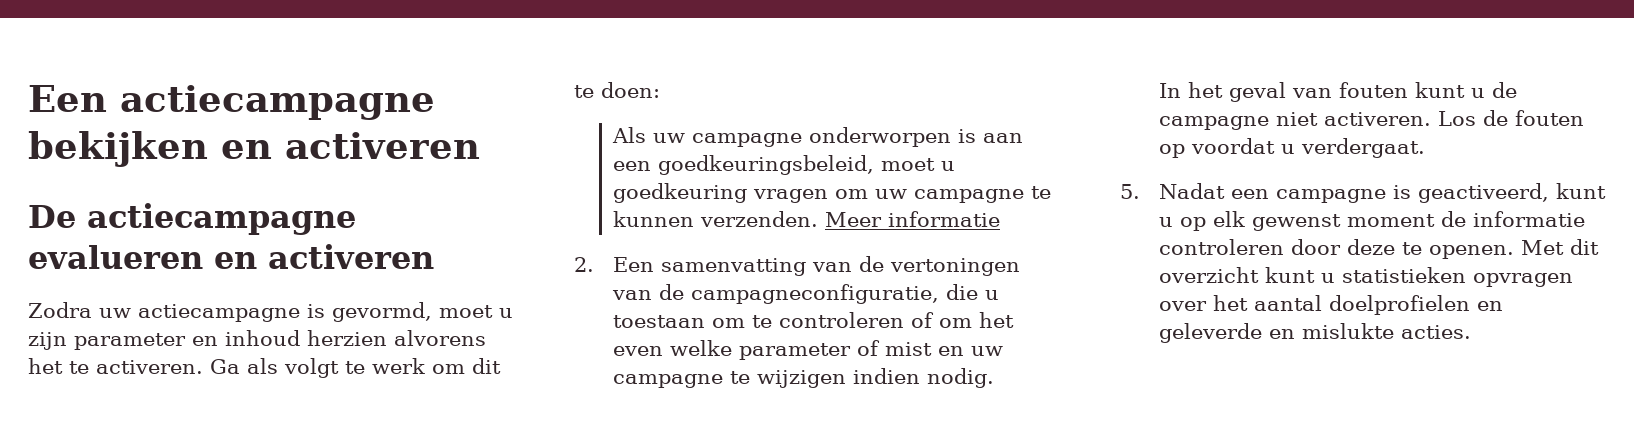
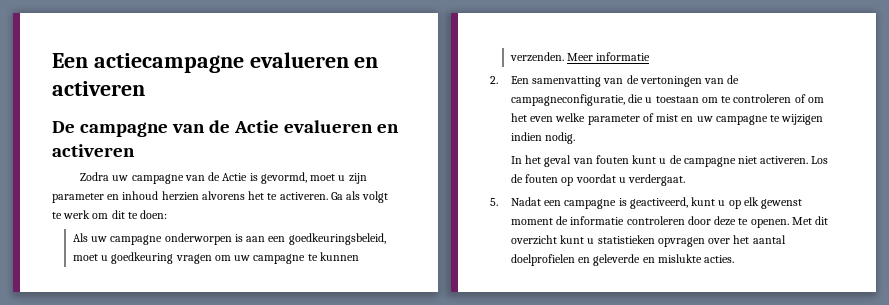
[28,131,208,167] bekijken -> [249,52,349,68] evalueren
[87,203,356,235] actiecampagne -> [79,120,279,137] campagne van de Actie
[138,304,300,322] actiecampagne -> [131,172,248,184] campagne van de Actie

